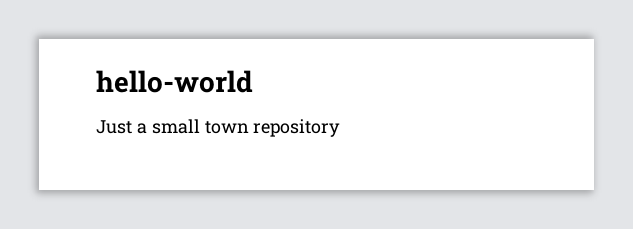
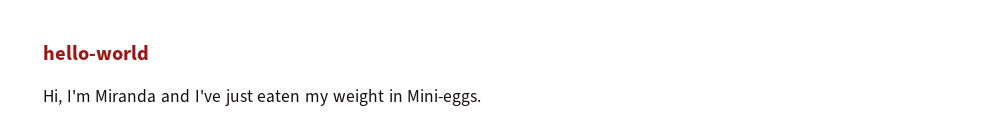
[96,119,341,137] Just a small town repository -> [43,89,482,106] Hi, I'm Miranda and I've just eaten my weight in Mini-eggs.

